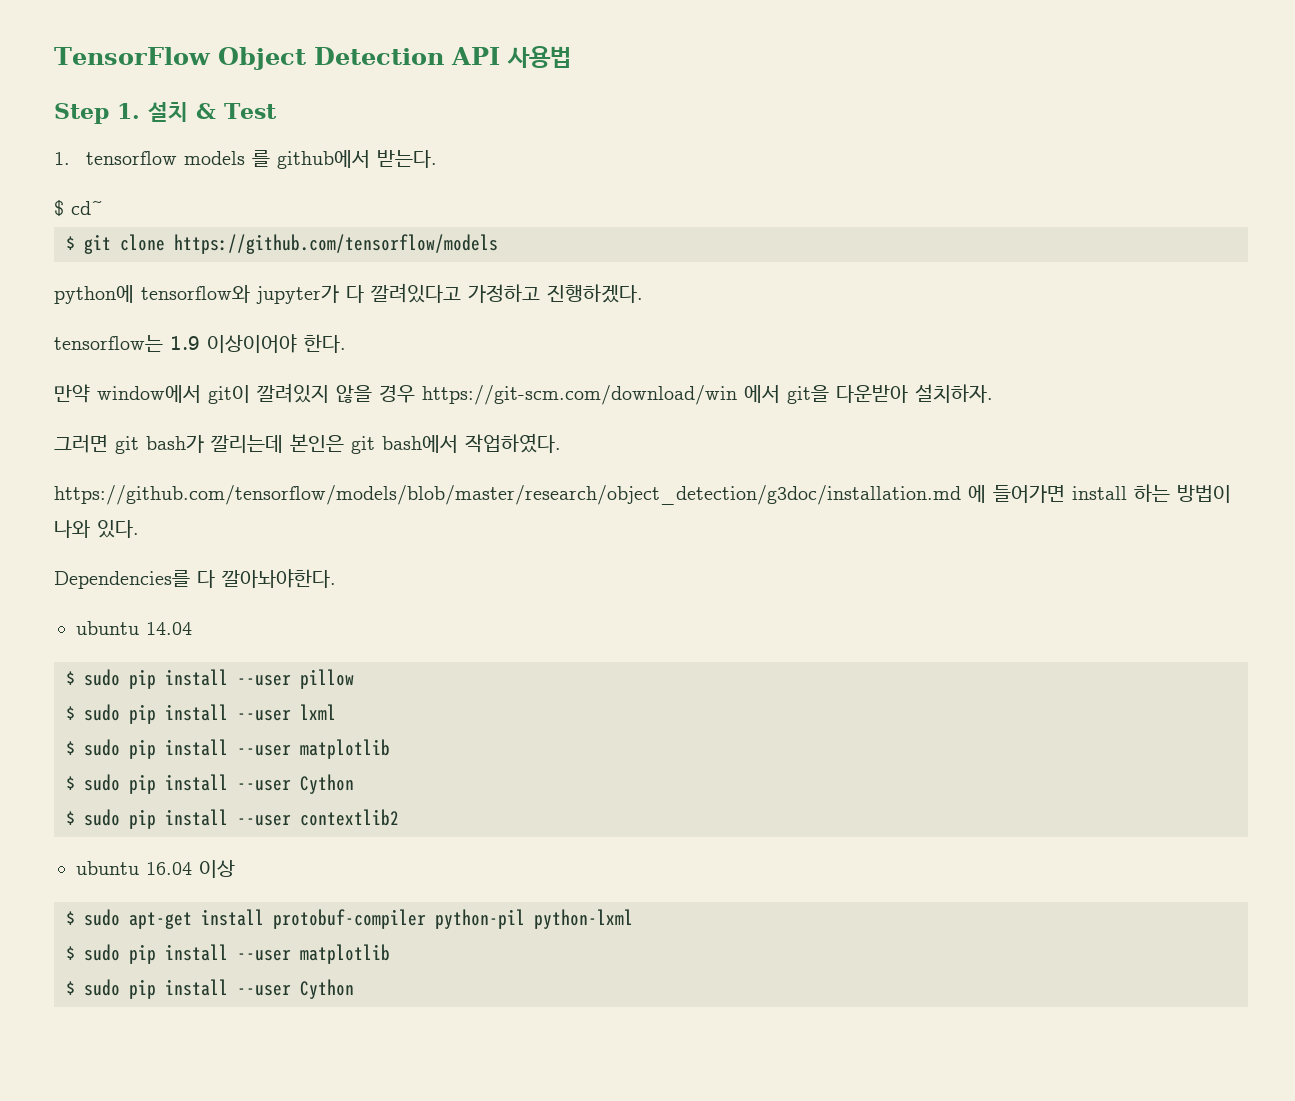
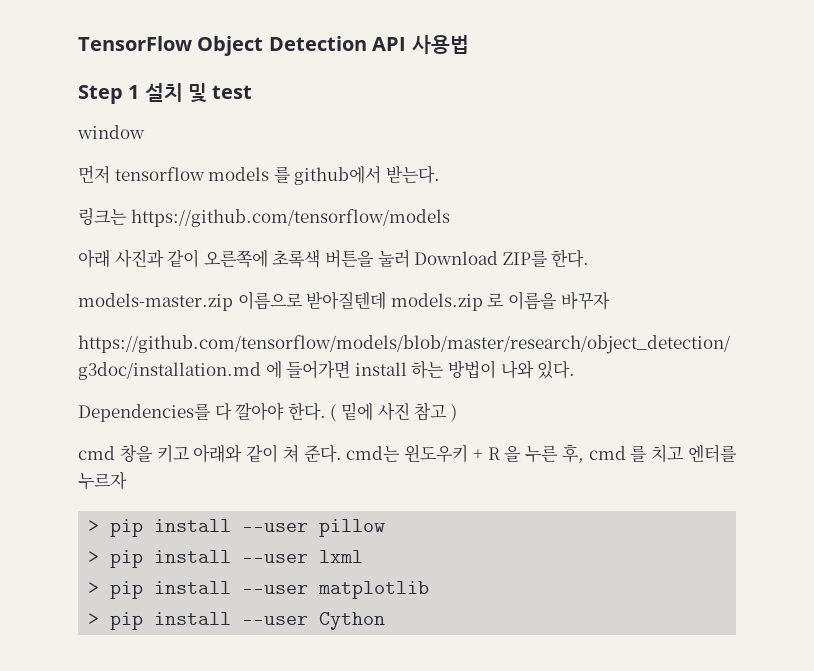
[117,102,277,122] [54,152,70,165] 1. 설치 & Test // 1. -> [128,83,253,103] [77,125,145,139] [78,165,110,184] 1 설치 및 test // window // 먼저
[54,200,103,217] [66,234,498,254] [54,283,643,304] [54,334,346,353] [54,383,993,405] [54,433,561,454] $ cd~ // $ git clone https://github.com/tensorflow/models // python에 tensorflow와 jupyter가 다 깔려있다고 가정하고 진행하겠다. // tensorflow는 1.9 이상이어야 한다. // 만약 window에서 git이 깔려있지 않을 경우 https://git-scm.com/download/win 에서 git을 다운받아 설치하자. // 그러면 git bash가 깔리는데 본인은 git bash에서 작업하였다. -> [78,207,450,227] [78,249,590,268] [78,291,610,311] 링크는 https://github.com/tensorflow/models // 아래 사진과 같이 오른쪽에 초록색 버튼을 눌러 Download ZIP를 한다. // models-master.zip 이름으로 받아질텐데 models.zip 로 이름을 바꾸자
[221,569,336,588] [76,621,192,635] [66,669,120,686] 깔아놔야한다. // ubuntu 14.04 // $ sudo -> [235,402,457,422] [78,444,737,463] [78,472,127,490] [88,520,100,532] 깔아야 한다. ( 밑에 사진 참고 ) // cmd 창을 키고 아래와 같이 쳐 준다. cmd는 윈도우키 + R 을 누른 후, cmd 를 치고 엔터를 누르자 // >
[66,704,120,721] $ sudo -> [88,551,100,563] >
[66,739,390,759] [66,774,354,794] [66,809,399,829] [76,860,235,878] [66,909,633,929] [66,944,390,964] [66,979,354,999] $ sudo pip install --user matplotlib // $ sudo pip install --user Cython // $ sudo pip install --user contextlib2 // ubuntu 16.04 이상 // $ sudo apt-get install protobuf-compiler python-pil python-lxml // $ sudo pip install --user matplotlib // $ sudo pip install --user Cython -> [88,581,430,599] [88,612,386,630] > pip install --user matplotlib // > pip install --user Cython

